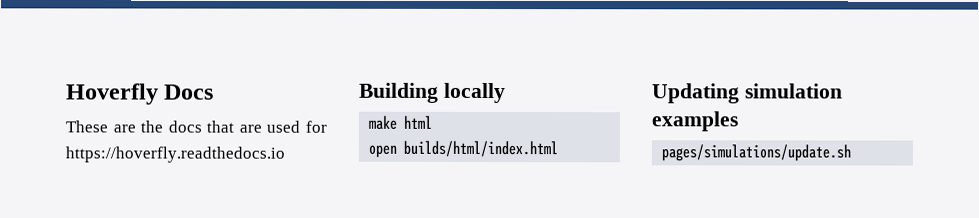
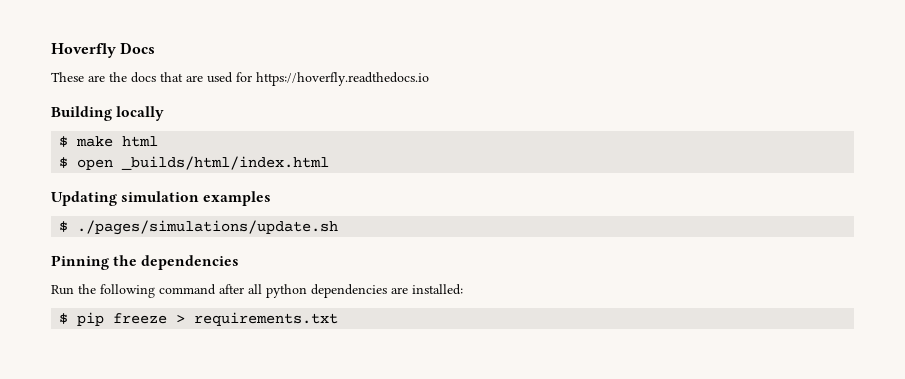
(506, 93) none -> [59,136,69,147] $
[368,140,559,158] open builds/html/index.html -> [59,156,330,170] $ open _builds/html/index.html
[661,144,852,162] pages/simulations/update.sh -> [59,220,339,235] [51,255,240,270] [51,284,463,298] [59,312,339,326] $ ./pages/simulations/update.sh // Pinning the dependencies // Run the following command after all python dependencies are installed: // $ pip freeze > requirements.txt

